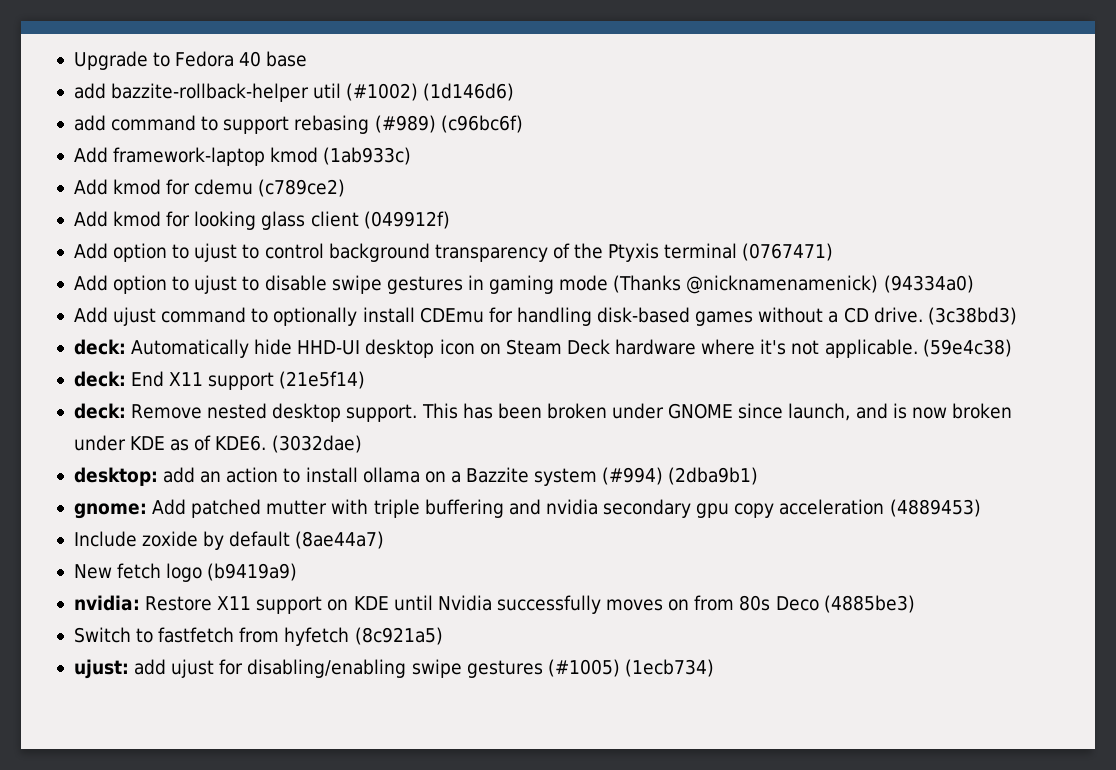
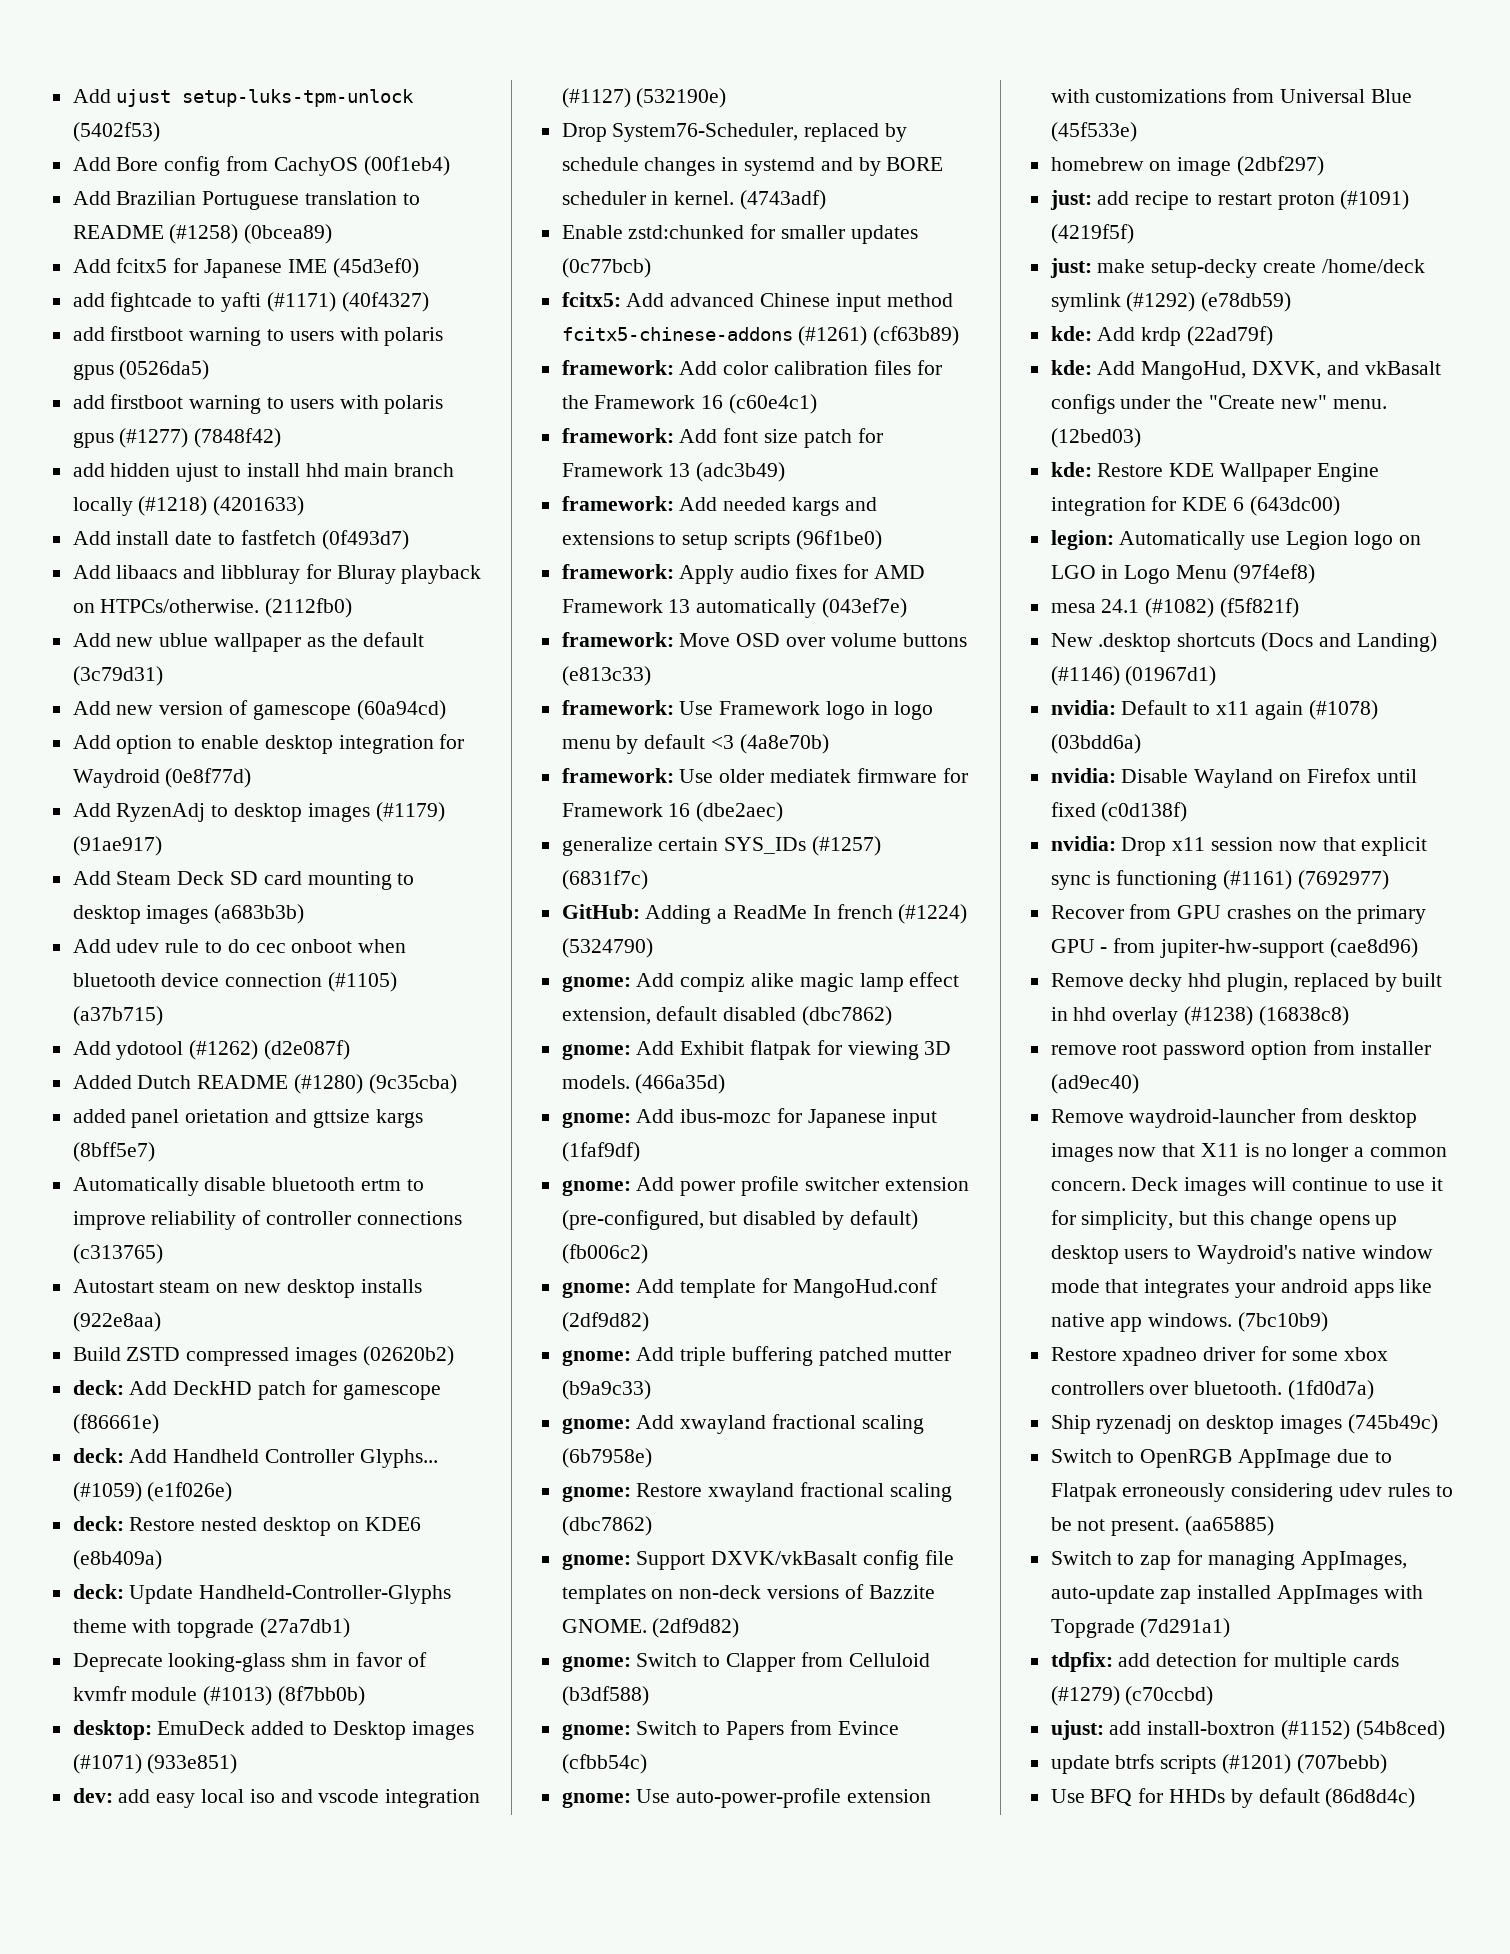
[73,51,308,70] [73,83,515,102] [73,115,523,134] [73,147,412,166] [73,179,346,197] [73,211,450,230] [73,243,834,262] [73,275,974,294] [73,307,1017,326] [73,339,1012,358] [73,371,366,390] [73,403,203,419] Upgrade to Fedora 40 base // add bazzite-rollback-helper util (#1002) (1d146d6) // add command to support rebasing (#989) (c96bc6f) // Add framework-laptop kmod (1ab933c) // Add kmod for cdemu (c789ce2) // Add kmod for looking glass client (049912f) // Add option to ujust to control background transparency of the Ptyxis terminal (0767471) // Add option to ujust to disable swipe gestures in gaming mode (Thanks @nicknamenamenick) (94334a0) // Add ujust command to optionally install CDEmu for handling disk-based games without a CD drive. (3c38bd3) // deck: Automatically hide HHD-UI desktop icon on Steam Deck hardware where it's not applicable. (59e4c38) // deck: End X11 support (21e5f14) // deck: Remove -> [72,89,415,107] [72,122,160,142] [72,156,450,176] [72,191,420,210] [72,224,333,244] [72,258,419,278] [72,292,429,312] [72,326,444,346] [72,360,210,380] [72,394,444,414] [72,428,282,448] [72,463,455,482] [72,496,305,516] [72,530,409,550] [72,564,482,584] [72,598,353,618] [72,632,425,652] [72,666,163,686] [72,700,446,720] [72,734,465,754] [72,768,252,788] [72,802,445,822] [72,836,162,856] [72,871,415,890] [72,904,305,924] [72,939,407,953] [72,972,398,992] [72,1006,163,1026] [72,1040,351,1060] [72,1074,457,1094] [72,1109,423,1128] [72,1142,155,1162] [72,1177,424,1196] [72,1210,462,1230] [72,1244,163,1264] [72,1279,422,1298] [72,1312,161,1332] [72,1346,454,1366] [72,1380,441,1400] [72,1414,159,1434] [72,1448,438,1468] [72,1482,233,1502] [72,1516,196,1531] Add ujust setup-luks-tpm-unlock (5402f53) // Add Bore config from CachyOS (00f1eb4) // Add Brazilian Portuguese translation to README (#1258) (0bcea89) // Add fcitx5 for Japanese IME (45d3ef0) // add fightcade to yafti (#1171) (40f4327) // add firstboot warning to users with polaris gpus (0526da5) // add firstboot warning to users with polaris gpus (#1277) (7848f42) // add hidden ujust to install hhd main branch locally (#1218) (4201633) // Add install date to fastfetch (0f493d7) // Add libaacs and libbluray for Bluray playback on HTPCs/otherwise. (2112fb0) // Add new ublue wallpaper as the default (3c79d31) // Add new version of gamescope (60a94cd) // Add option to enable desktop integration for Waydroid (0e8f77d) // Add RyzenAdj to desktop images (#1179) (91ae917) // Add Steam Deck SD card mounting to desktop images (a683b3b) // Add udev rule to do cec onboot when bluetooth device connection (#1105) (a37b715) // Add ydotool (#1262) (d2e087f) // Added Dutch README (#1280) (9c35cba) // added panel orietation and gttsize kargs (8bff5e7) // Automatically disable bluetooth ertm to improve reliability of controller connections (c313765) // Autostart steam on new desktop installs (922e8aa) // Build ZSTD compressed images (02620b2) // deck: Add DeckHD patch for gamescope (f86661e) // deck: Add Handheld Controller Glyphs... (#1059) (e1f026e) // deck: Restore
[346,403,1012,422] [73,435,362,453] [73,467,759,486] [73,499,981,519] [73,531,385,550] [73,563,298,582] [73,595,915,614] [73,627,443,646] [73,659,714,679] support. This has been broken under GNOME since launch, and is now broken under KDE as of KDE6. (3032dae) // desktop: add an action to install ollama on a Bazzite system (#994) (2dba9b1) // gnome: Add patched mutter with triple buffering and nvidia secondary gpu copy acceleration (4889453) // Include zoxide by default (8ae44a7) // New fetch logo (b9419a9) // nvidia: Restore X11 support on KDE until Nvidia successfully moves on from 80s Deco (4885be3) // Switch to fastfetch from hyfetch (8c921a5) // ujust: add ujust for disabling/enabling swipe gestures (#1005) (1ecb734) -> [336,1517,421,1531] [72,1550,162,1570] [72,1584,452,1604] [72,1618,351,1638] [72,1652,427,1672] [72,1686,366,1706] [72,1720,474,1740] [72,1754,238,1774] [72,1788,481,1808] [561,88,727,108] [561,123,908,142] [561,157,944,176] [561,190,827,210] [561,224,918,244] [561,258,651,278] [561,292,953,312] [561,326,960,346] [561,360,942,375] [561,394,818,414] [561,428,883,448] [561,462,786,482] [561,496,877,516] [561,530,882,550] [561,564,925,584] [561,598,908,618] [561,632,967,647] [561,666,651,686] [561,700,933,720] [561,734,829,754] [561,768,968,783] [561,802,784,822] [561,836,882,856] [561,870,648,890] [561,904,968,924] [561,938,653,958] [561,972,960,992] [561,1006,893,1026] [561,1040,952,1060] [561,1074,726,1094] [561,1108,937,1128] [561,1142,640,1162] [561,1176,969,1196] [561,1210,918,1230] [561,1244,648,1264] [561,1278,938,1298] [561,1312,649,1332] [561,1346,951,1366] [561,1380,651,1400] [561,1414,924,1434] [561,1448,652,1468] [561,1482,952,1502] [561,1516,652,1536] [561,1550,954,1570] [561,1584,935,1604] [561,1618,740,1638] [561,1652,930,1672] [561,1686,649,1706] [561,1720,899,1740] [561,1754,647,1774] [561,1788,932,1808] [1050,88,1412,103] [1050,122,1137,142] [1050,156,1325,176] [1049,190,1410,210] [1050,224,1134,244] [1049,258,1425,278] [1050,292,1292,312] [1050,326,1274,346] [1050,360,1441,380] [1050,394,1387,414] [1050,428,1141,448] [1050,462,1379,482] [1050,496,1340,516] [1050,530,1421,550] [1050,564,1315,584] [1050,598,1300,618] [1050,632,1437,652] [1050,666,1217,686] [1050,700,1378,720] [1050,734,1141,754] [1050,768,1417,788] [1050,802,1188,822] [1050,836,1428,856] [1050,870,1389,890] [1050,904,1427,924] [1050,938,1418,958] [1050,973,1443,992] [1050,1006,1349,1026] [1050,1040,1431,1060] [1050,1074,1139,1094] [1050,1108,1418,1128] [1050,1143,1448,1162] [1050,1177,1444,1196] [1050,1210,1398,1230] [1050,1245,1433,1264] [1050,1279,1433,1298] [1050,1312,1329,1332] [1050,1346,1388,1366] [1050,1380,1375,1400] [1050,1414,1438,1434] [1050,1449,1392,1468] [1050,1483,1453,1502] [1050,1516,1275,1536] [1050,1550,1407,1570] [1050,1585,1423,1604] [1050,1618,1231,1638] [1050,1652,1399,1672] [1050,1686,1214,1706] [1050,1720,1445,1740] [1050,1754,1387,1774] [1050,1788,1416,1808] on KDE6 (e8b409a) // deck: Update Handheld-Controller-Glyphs theme with topgrade (27a7db1) // Deprecate looking-glass shm in favor of kvmfr module (#1013) (8f7bb0b) // desktop: EmuDeck added to Desktop images (#1071) (933e851) // dev: add easy local iso and vscode integration (#1127) (532190e) // Drop System76-Scheduler, replaced by schedule changes in systemd and by BORE scheduler in kernel. (4743adf) // Enable zstd:chunked for smaller updates (0c77bcb) // fcitx5: Add advanced Chinese input method fcitx5-chinese-addons (#1261) (cf63b89) // framework: Add color calibration files for the Framework 16 (c60e4c1) // framework: Add font size patch for Framework 13 (adc3b49) // framework: Add needed kargs and extensions to setup scripts (96f1be0) // framework: Apply audio fixes for AMD Framework 13 automatically (043ef7e) // framework: Move OSD over volume buttons (e813c33) // framework: Use Framework logo in logo menu by default <3 (4a8e70b) // framework: Use older mediatek firmware for Framework 16 (dbe2aec) // generalize certain SYS_IDs (#1257) (6831f7c) // GitHub: Adding a ReadMe In french (#1224) (5324790) // gnome: Add compiz alike magic lamp effect extension, default disabled (dbc7862) // gnome: Add Exhibit flatpak for viewing 3D models. (466a35d) // gnome: Add ibus-mozc for Japanese input (1faf9df) // gnome: Add power profile switcher extension (pre-configured, but disabled by default) (fb006c2) // gnome: Add template for MangoHud.conf (2df9d82) // gnome: Add triple buffering patched mutter (b9a9c33) // gnome: Add xwayland fractional scaling (6b7958e) // gnome: Restore xwayland fractional scaling (dbc7862) // gnome: Support DXVK/vkBasalt config file templates on non-deck versions of Bazzite GNOME. (2df9d82) // gnome: Switch to Clapper from Celluloid (b3df588) // gnome: Switch to Papers from Evince (cfbb54c) // gnome: Use auto-power-profile extension with customizations from Universal Blue (45f533e) // homebrew on image (2dbf297) // just: add recipe to restart proton (#1091) (4219f5f) // just: make setup-decky create /home/deck symlink (#1292) (e78db59) // kde: Add krdp (22ad79f) // kde: Add MangoHud, DXVK, and vkBasalt configs under the "Create new" menu. (12bed03) // kde: Restore KDE Wallpaper Engine integration for KDE 6 (643dc00) // legion: Automatically use Legion logo on LGO in Logo Menu (97f4ef8) // mesa 24.1 (#1082) (f5f821f) // New .desktop shortcuts (Docs and Landing) (#1146) (01967d1) // nvidia: Default to x11 again (#1078) (03bdd6a) // nvidia: Disable Wayland on Firefox until fixed (c0d138f) // nvidia: Drop x11 session now that explicit sync is functioning (#1161) (7692977) // Recover from GPU crashes on the primary GPU - from jupiter-hw-support (cae8d96) // Remove decky hhd plugin, replaced by built in hhd overlay (#1238) (16838c8) // remove root password option from installer (ad9ec40) // Remove waydroid-launcher from desktop images now that X11 is no longer a common concern. Deck images will continue to use it for simplicity, but this change opens up desktop users to Waydroid's native window mode that integrates your android apps like native app windows. (7bc10b9) // Restore xpadneo driver for some xbox controllers over bluetooth. (1fd0d7a) // Ship ryzenadj on desktop images (745b49c) // Switch to OpenRGB AppImage due to Flatpak erroneously considering udev rules to be not present. (aa65885) // Switch to zap for managing AppImages, auto-update zap installed AppImages with Topgrade (7d291a1) // tdpfix: add detection for multiple cards (#1279) (c70ccbd) // ujust: add install-boxtron (#1152) (54b8ced) // update btrfs scripts (#1201) (707bebb) // Use BFQ for HHDs by default (86d8d4c)

